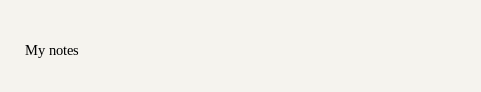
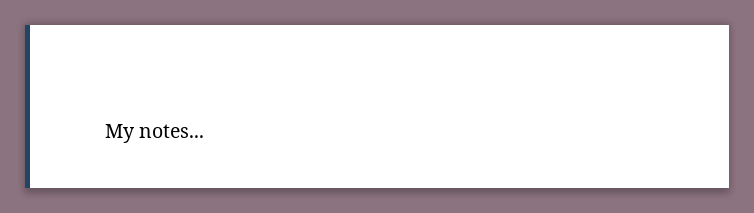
[49,46,79,55] notes -> [139,124,205,138] notes...

